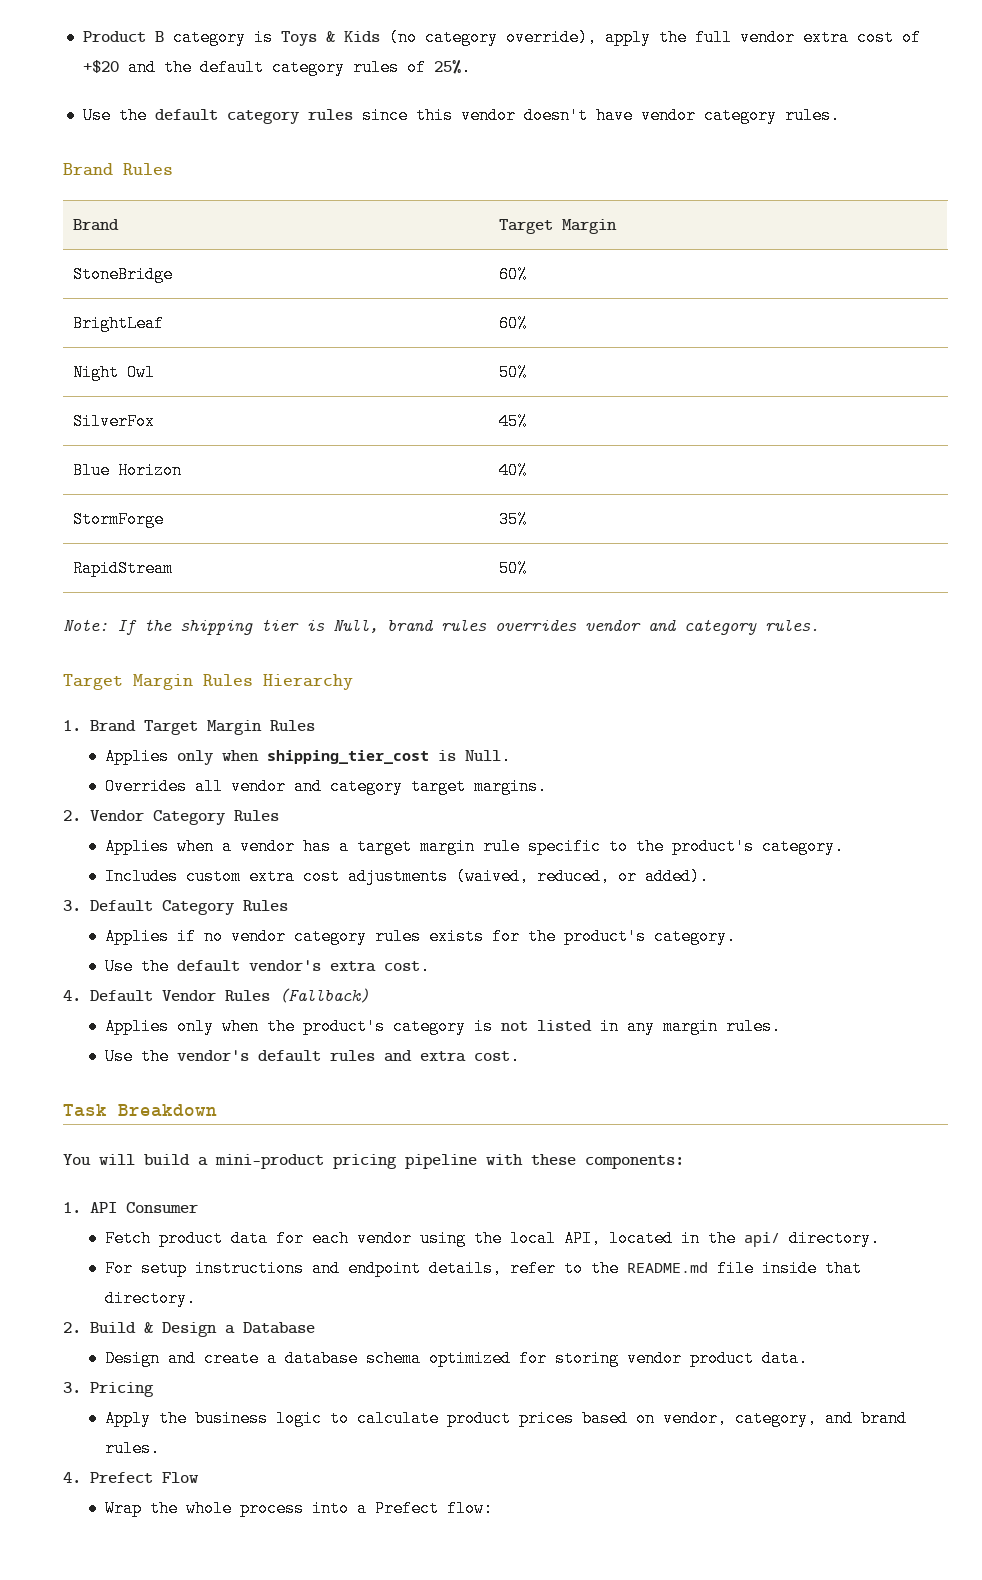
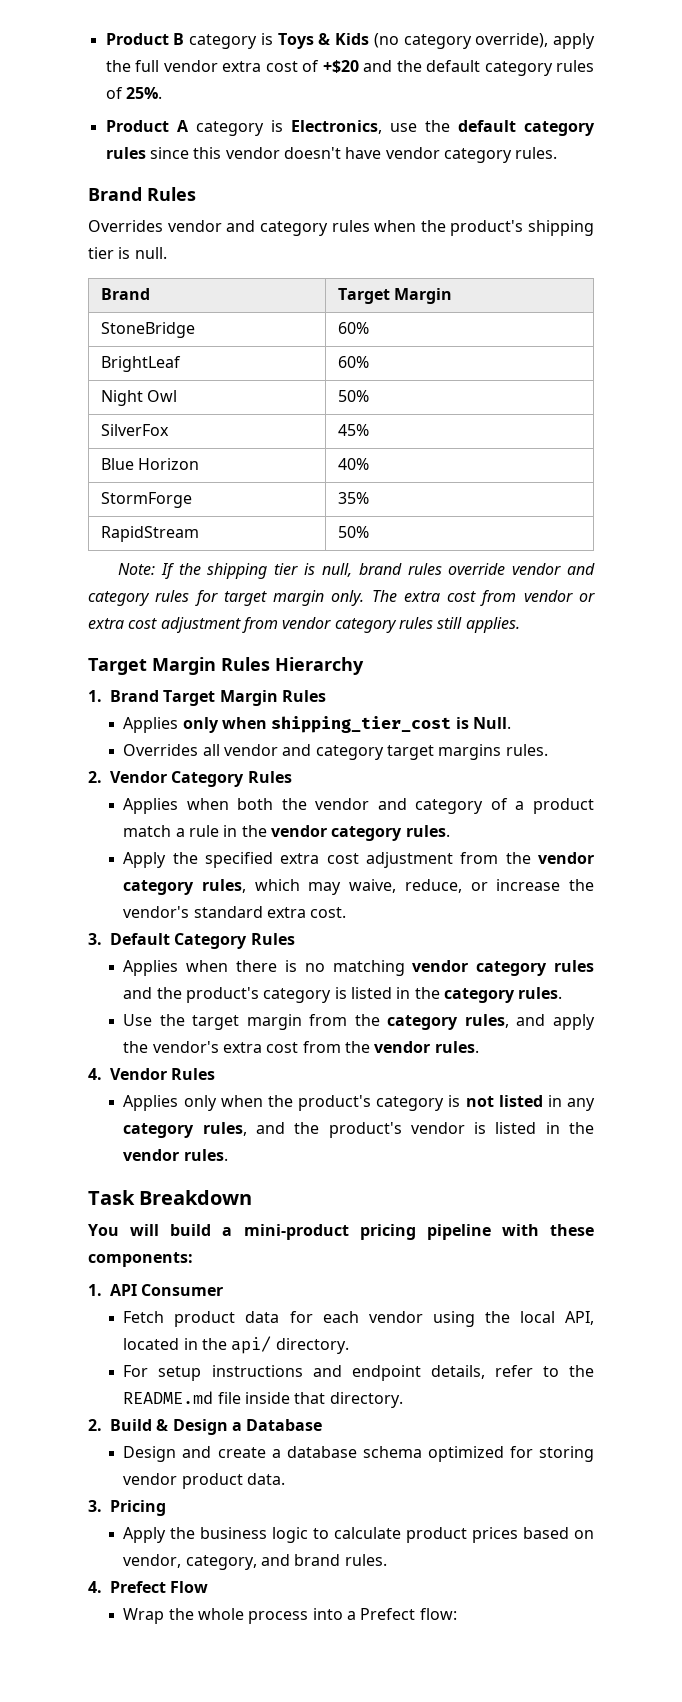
[82,107,111,124] Use -> [105,120,417,136] Product A category is Electronics, use
(173, 169) none -> [88,220,594,236] [88,247,167,259] // Overrides vendor and category rules when the product's shipping tier is null.
[333,619,378,633] Null, -> [321,563,352,577] null,
[495,619,819,635] overrides vendor and category rules. -> [448,563,595,575] [88,590,595,606] [88,617,520,633] override vendor and category rules for target margin only. The extra cost from vendor or extra cost adjustment from vendor category rules still applies.
[473,778,547,795] margins. -> [438,744,548,760] margins rules.
[221,838,844,855] [104,868,709,885] a vendor has a target margin rule specific to the product's category. // Includes custom extra cost adjustments (waived, reduced, or added). -> [237,798,594,814] [123,825,450,841] [123,852,595,868] [123,879,595,895] [123,906,347,918] both the vendor and category of a product match a rule in the vendor category rules. // Apply the specified extra cost adjustment from the vendor category rules, which may waive, reduce, or increase the vendor's standard extra cost.
[176,928,736,945] [104,958,430,975] [63,990,153,1002] if no vendor category rules exists for the product's category. // Use the default vendor's extra cost. // 4. Default -> [186,960,595,976] [123,987,563,1003] [123,1014,595,1030] [123,1041,479,1053] [88,1068,102,1080] when there is no matching vendor category rules and the product's category is listed in the category rules. // Use the target margin from the category rules, and apply the vendor's extra cost from the vendor rules. // 4.
[279,988,369,1003] (Fallback) -> (216, 1074) none
[662,1018,781,1035] [104,1048,520,1065] margin rules. // Use the vendor's default rules and extra cost. -> [123,1122,594,1138] [123,1149,228,1161] category rules, and the product's vendor is listed in the vendor rules.

